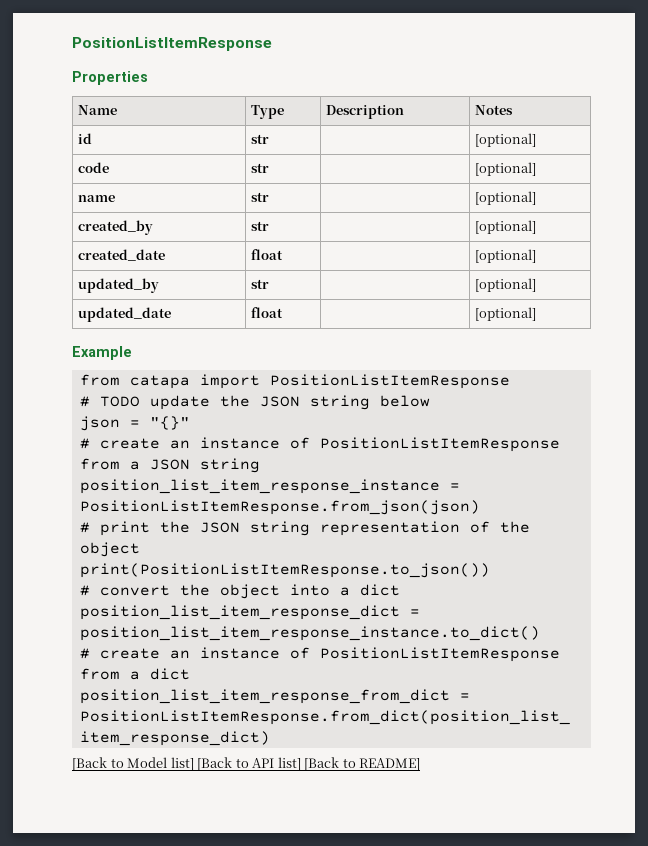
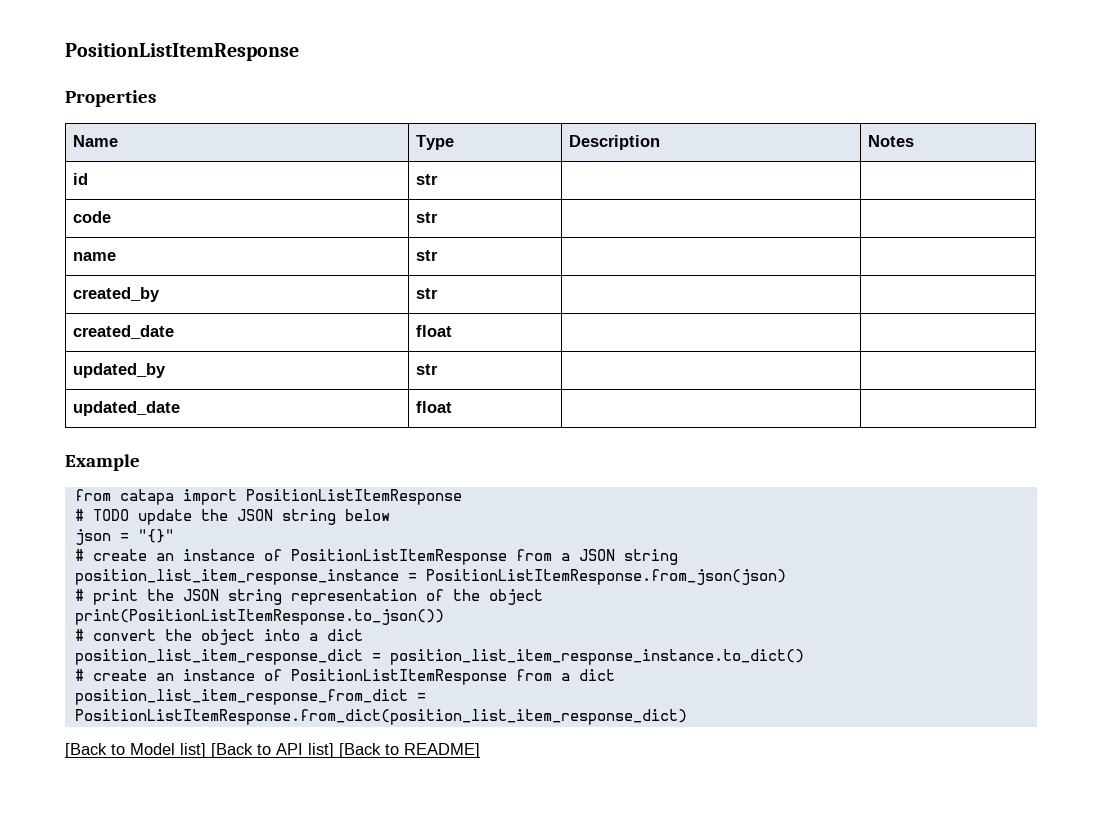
[475,133,537,147] [optional] -> (439, 179) none
[475,162,537,176] [optional] -> (439, 217) none
[475,191,537,205] [optional] -> (439, 255) none
[475,220,537,234] [optional] -> (439, 293) none
[475,249,537,263] [optional] -> (453, 331) none
[475,278,537,292] [optional] -> (439, 369) none
[475,307,537,321] [optional] -> (453, 407) none

